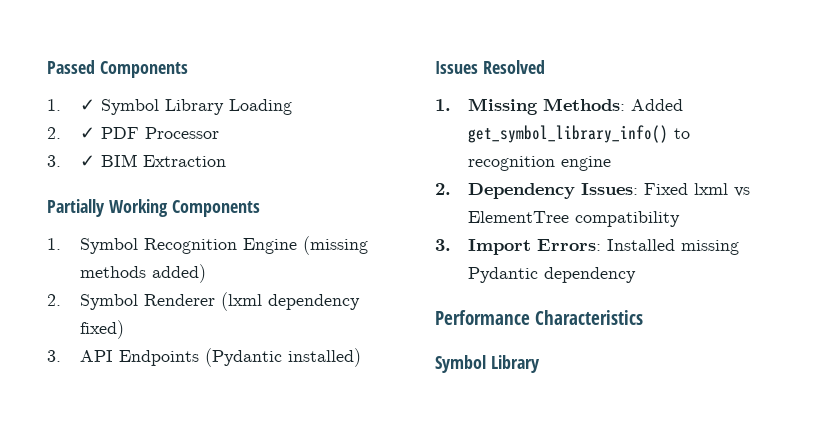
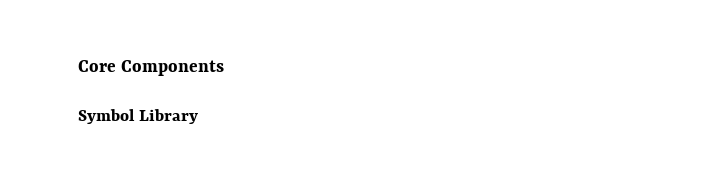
[47,60,188,78] [47,99,293,115] [47,127,220,139] [47,154,227,167] [47,199,260,217] [47,236,369,255] [80,264,207,283] [47,292,361,311] [80,320,125,339] [47,348,362,367] [435,60,545,74] [435,98,684,115] [468,125,691,143] [468,156,612,171] [435,183,751,199] [468,211,681,227] [435,239,740,255] [468,267,637,283] [435,310,644,325] Passed Components // 1. ✓ Symbol Library Loading // 2. ✓ PDF Processor // 3. ✓ BIM Extraction // Partially Working Components // 1. Symbol Recognition Engine (missing methods added) // 2. Symbol Renderer (lxml dependency fixed) // 3. API Endpoints (Pydantic installed) // Issues Resolved // 1. Missing Methods: Added get_symbol_library_info() to recognition engine // 2. Dependency Issues: Fixed lxml vs ElementTree compatibility // 3. Import Errors: Installed missing Pydantic dependency // Performance Characteristics -> [78,60,225,76] Core Components

